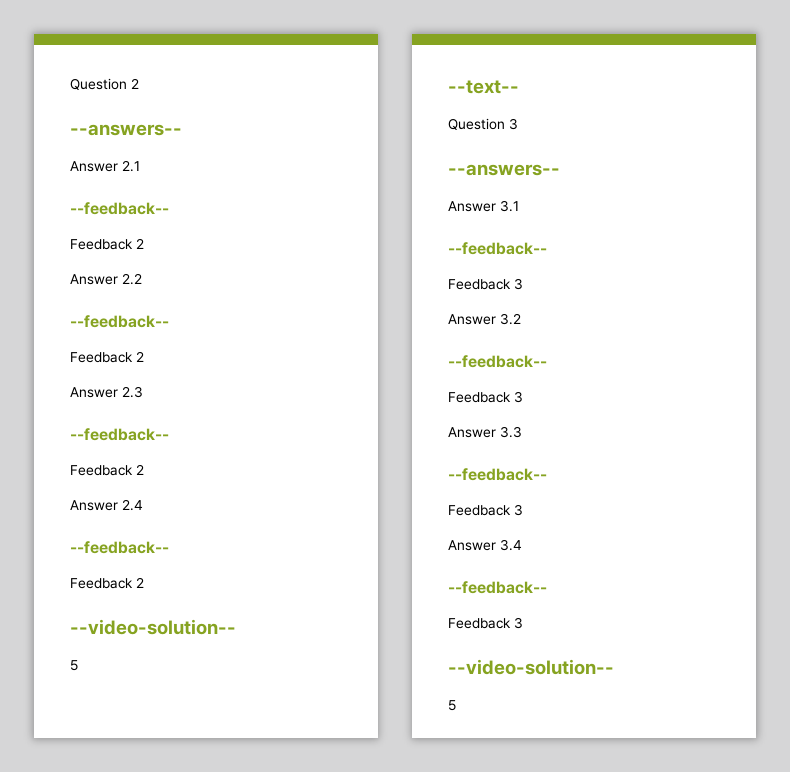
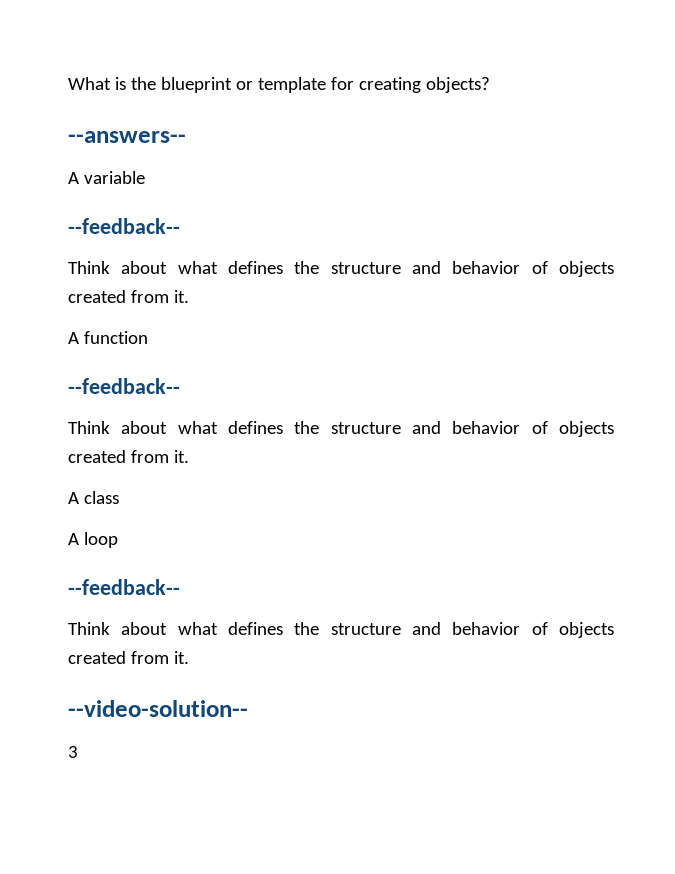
[70,78,139,90] [70,124,182,136] [70,160,140,172] [70,202,169,215] [70,238,144,250] [70,273,142,285] [70,315,169,328] [70,351,144,363] [70,386,143,398] [70,428,169,441] [70,464,144,476] [70,499,143,511] [70,541,169,554] [70,577,144,589] [70,619,236,635] [70,660,78,671] [448,80,519,94] [448,118,518,130] [448,164,560,176] [448,200,519,212] [448,242,547,255] [448,278,523,290] [448,313,521,325] [448,355,547,368] [448,391,523,403] [448,426,522,438] [448,468,547,481] [448,504,523,516] [448,539,522,551] [448,581,547,594] [448,617,523,629] [448,659,614,675] [448,700,456,711] Question 2 // --answers-- // Answer 2.1 // --feedback-- // Feedback 2 // Answer 2.2 // --feedback-- // Feedback 2 // Answer 2.3 // --feedback-- // Feedback 2 // Answer 2.4 // --feedback-- // Feedback 2 // --video-solution-- // 5 // --text-- // Question 3 // --answers-- // Answer 3.1 // --feedback-- // Feedback 3 // Answer 3.2 // --feedback-- // Feedback 3 // Answer 3.3 // --feedback-- // Feedback 3 // Answer 3.4 // --feedback-- // Feedback 3 // --video-solution-- // 5 -> [68,77,490,93] [68,131,186,143] [68,171,145,184] [68,218,180,234] [68,261,614,277] [68,290,189,303] [68,331,148,344] [68,378,180,394] [68,421,614,437] [68,450,189,463] [68,491,119,504] [68,532,118,548] [68,579,180,595] [68,622,614,638] [68,651,189,664] [68,700,248,717] [68,746,78,758] What is the blueprint or template for creating objects? // --answers-- // A variable // --feedback-- // Think about what defines the structure and behavior of objects created from it. // A function // --feedback-- // Think about what defines the structure and behavior of objects created from it. // A class // A loop // --feedback-- // Think about what defines the structure and behavior of objects created from it. // --video-solution-- // 3

